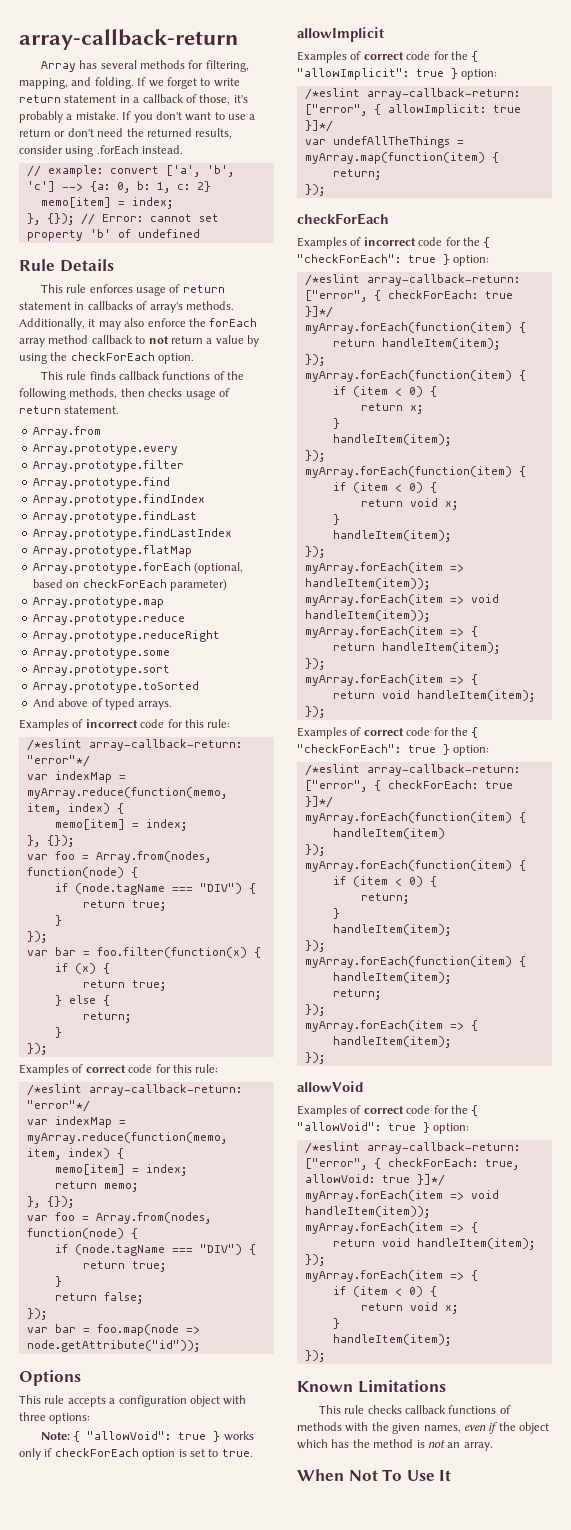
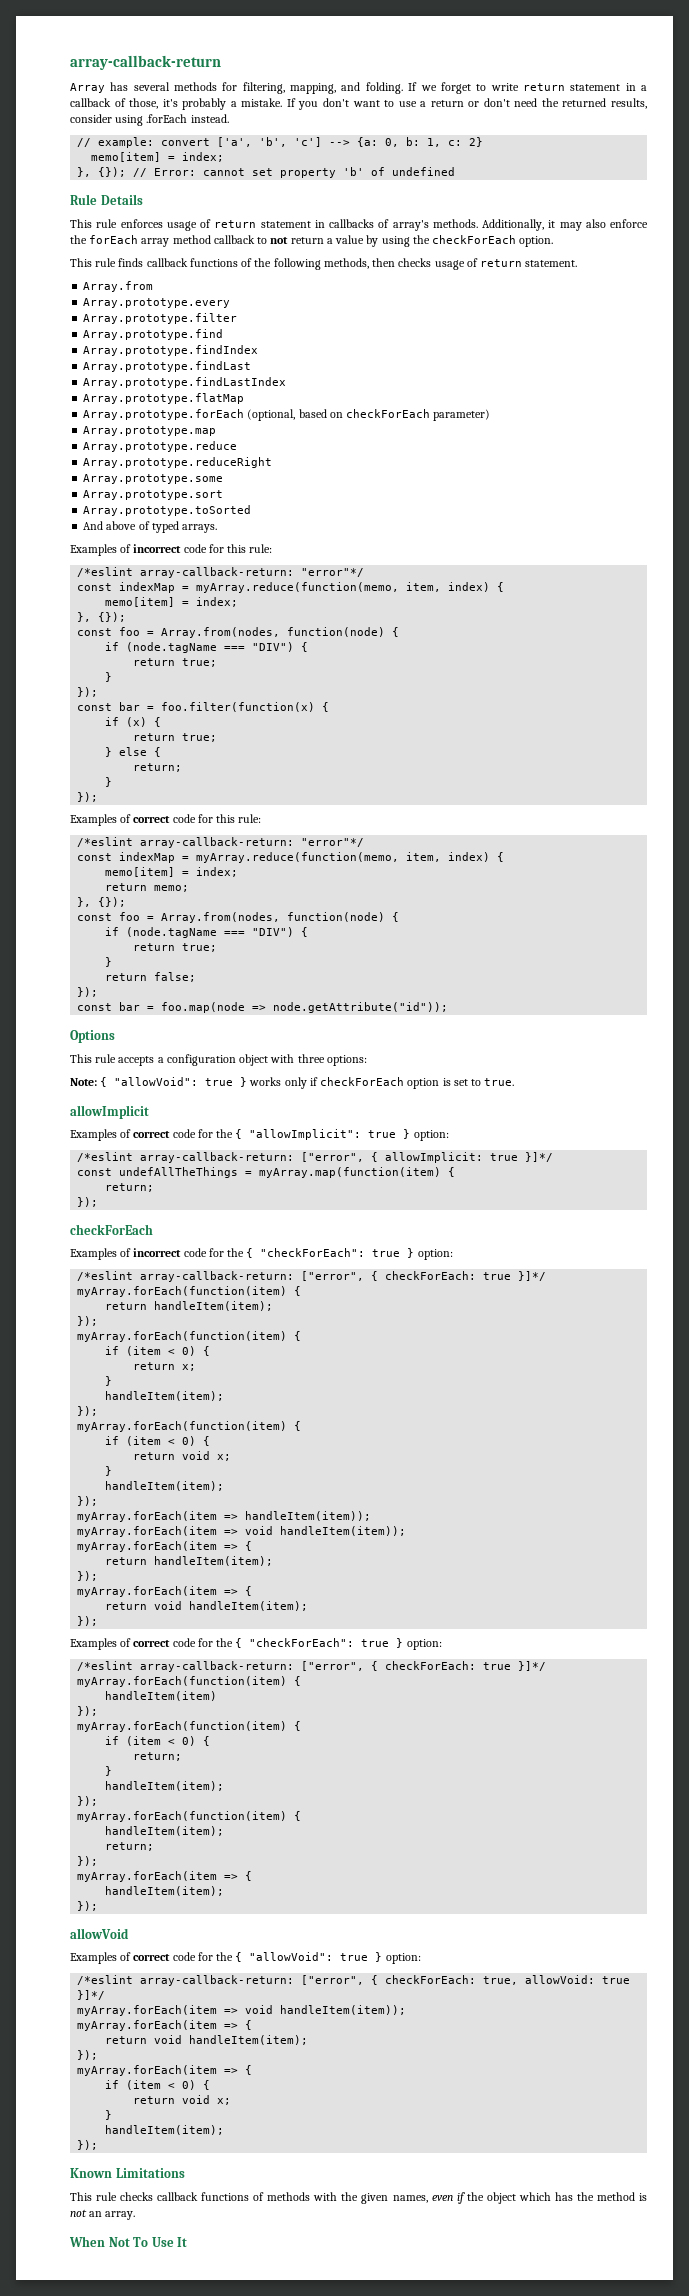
[26,774,48,780] var -> [77,583,113,591] const
[26,854,48,860] var -> [77,628,113,636] const
[26,950,48,956] var -> [77,703,113,711] const
[26,1119,48,1125] var -> [77,853,113,861] const
[26,1215,48,1221] var -> [77,913,113,921] const
[26,1327,48,1333] var -> [77,1003,113,1011] const
[304,139,326,145] var -> [77,1168,113,1176] const

